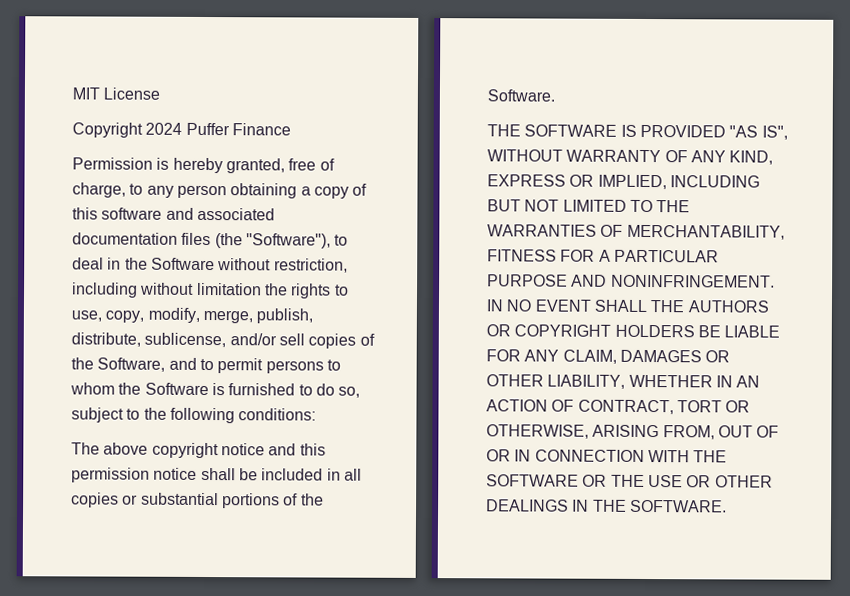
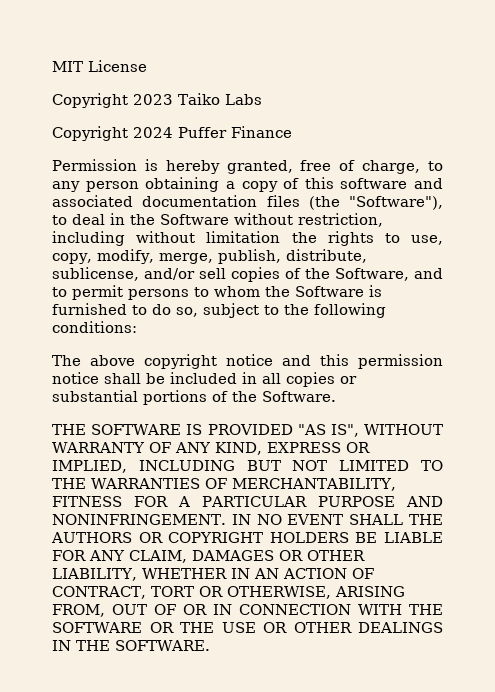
(161, 93) none -> [52,93,262,108] // Copyright 2023 Taiko Labs

